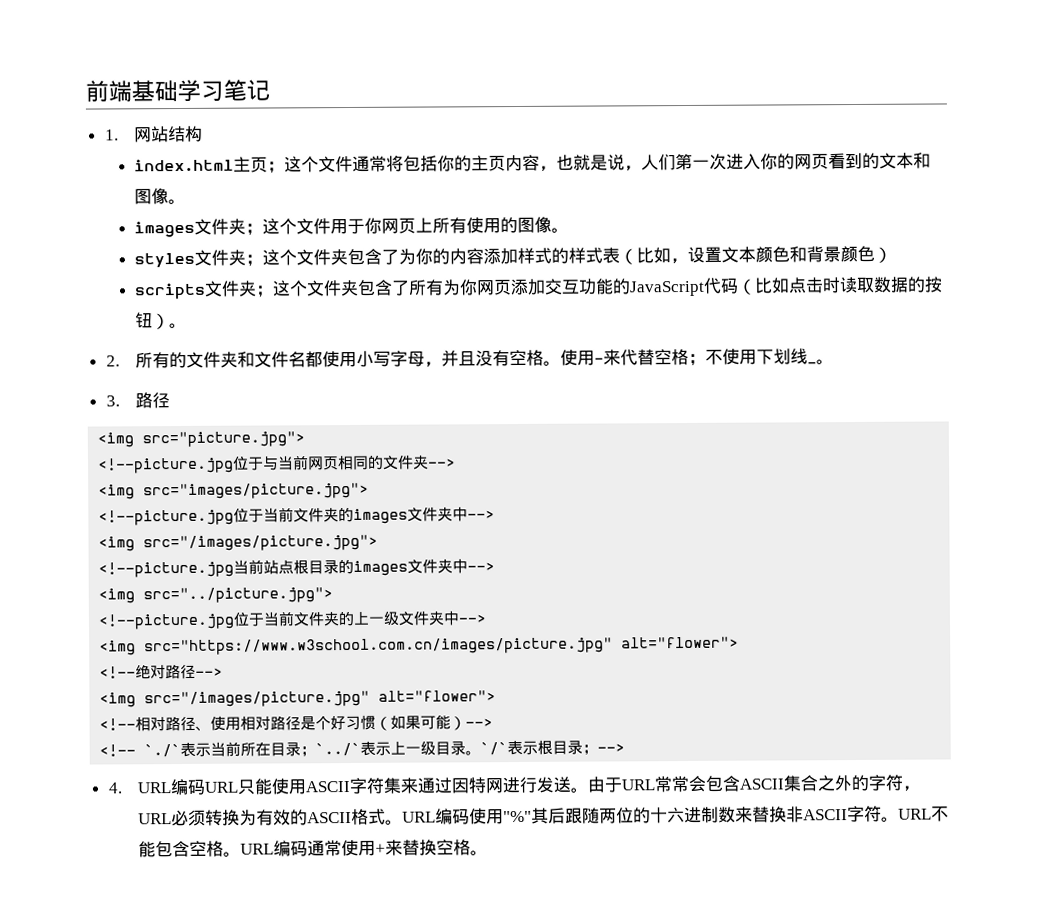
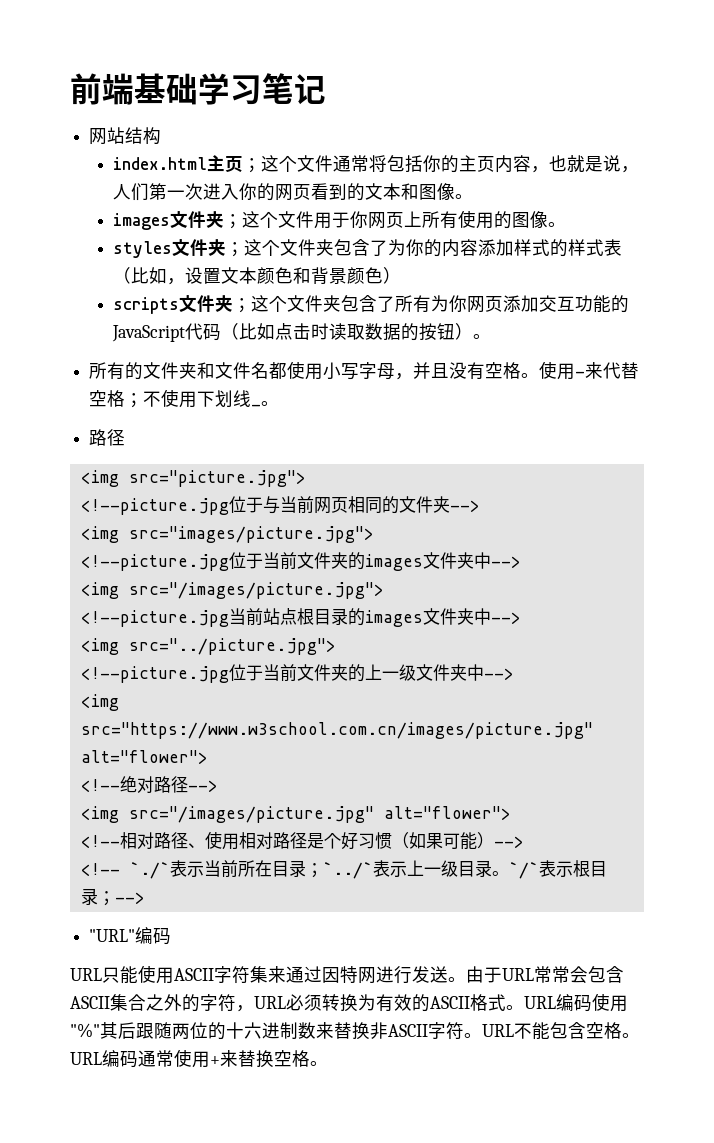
[104,129,119,141] 1. -> (326, 89) none
[105,355,120,367] 2. -> (492, 336) none
[105,395,120,407] 3. -> (280, 403) none
[107,778,206,796] 4. URL编码 -> [89,927,172,945] "URL"编码 //

